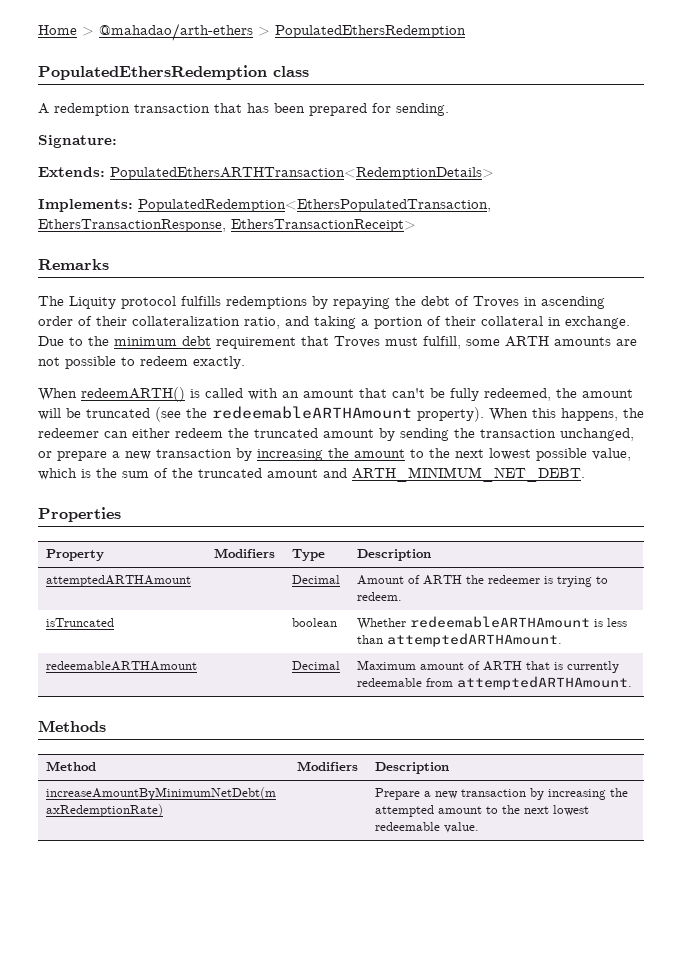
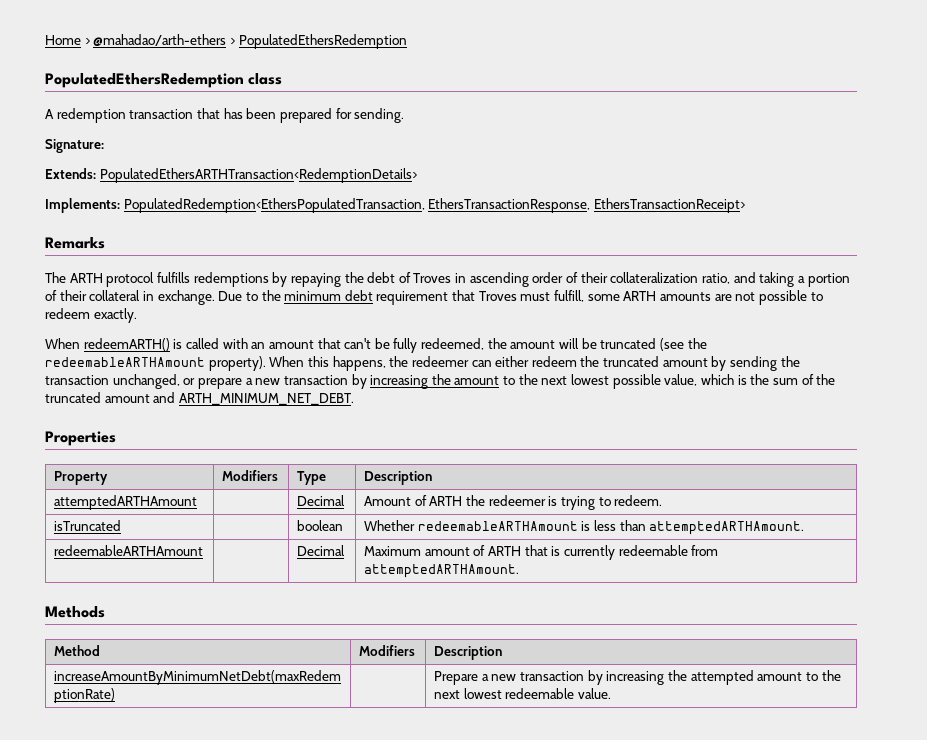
[69,296,116,309] Liquity -> [69,273,103,283] ARTH

